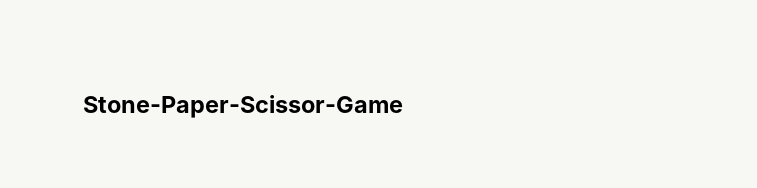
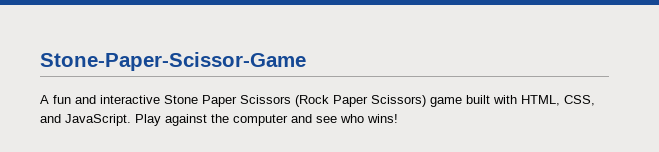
(403, 106) none -> [40,95,595,107] [40,114,398,126] // A fun and interactive Stone Paper Scissors (Rock Paper Scissors) game built with HTML, CSS, and JavaScript. Play against the computer and see who wins!

